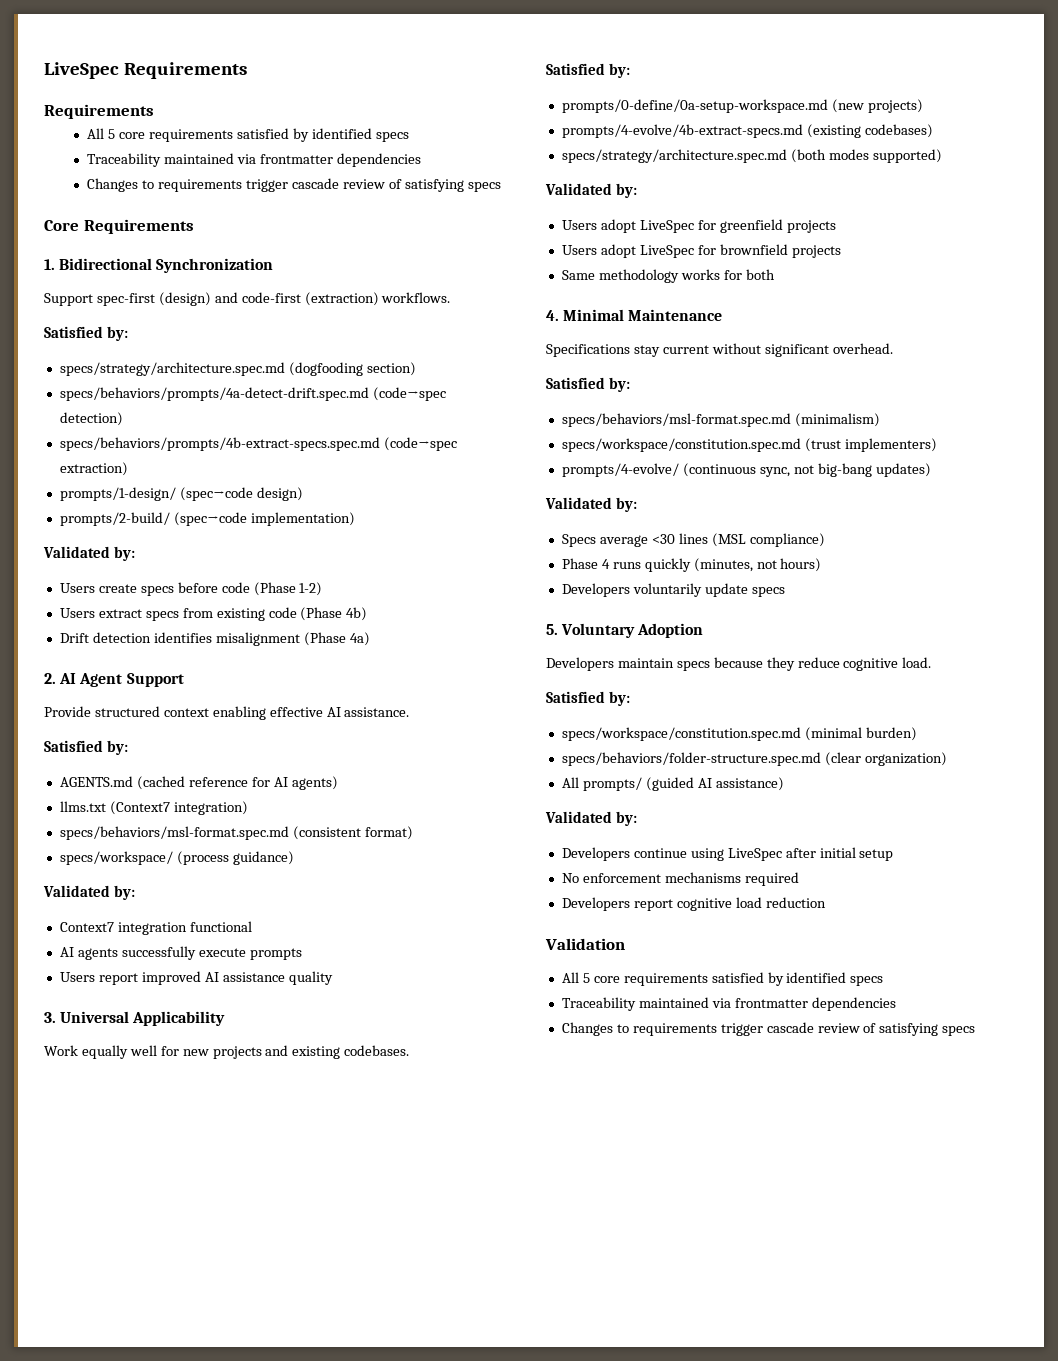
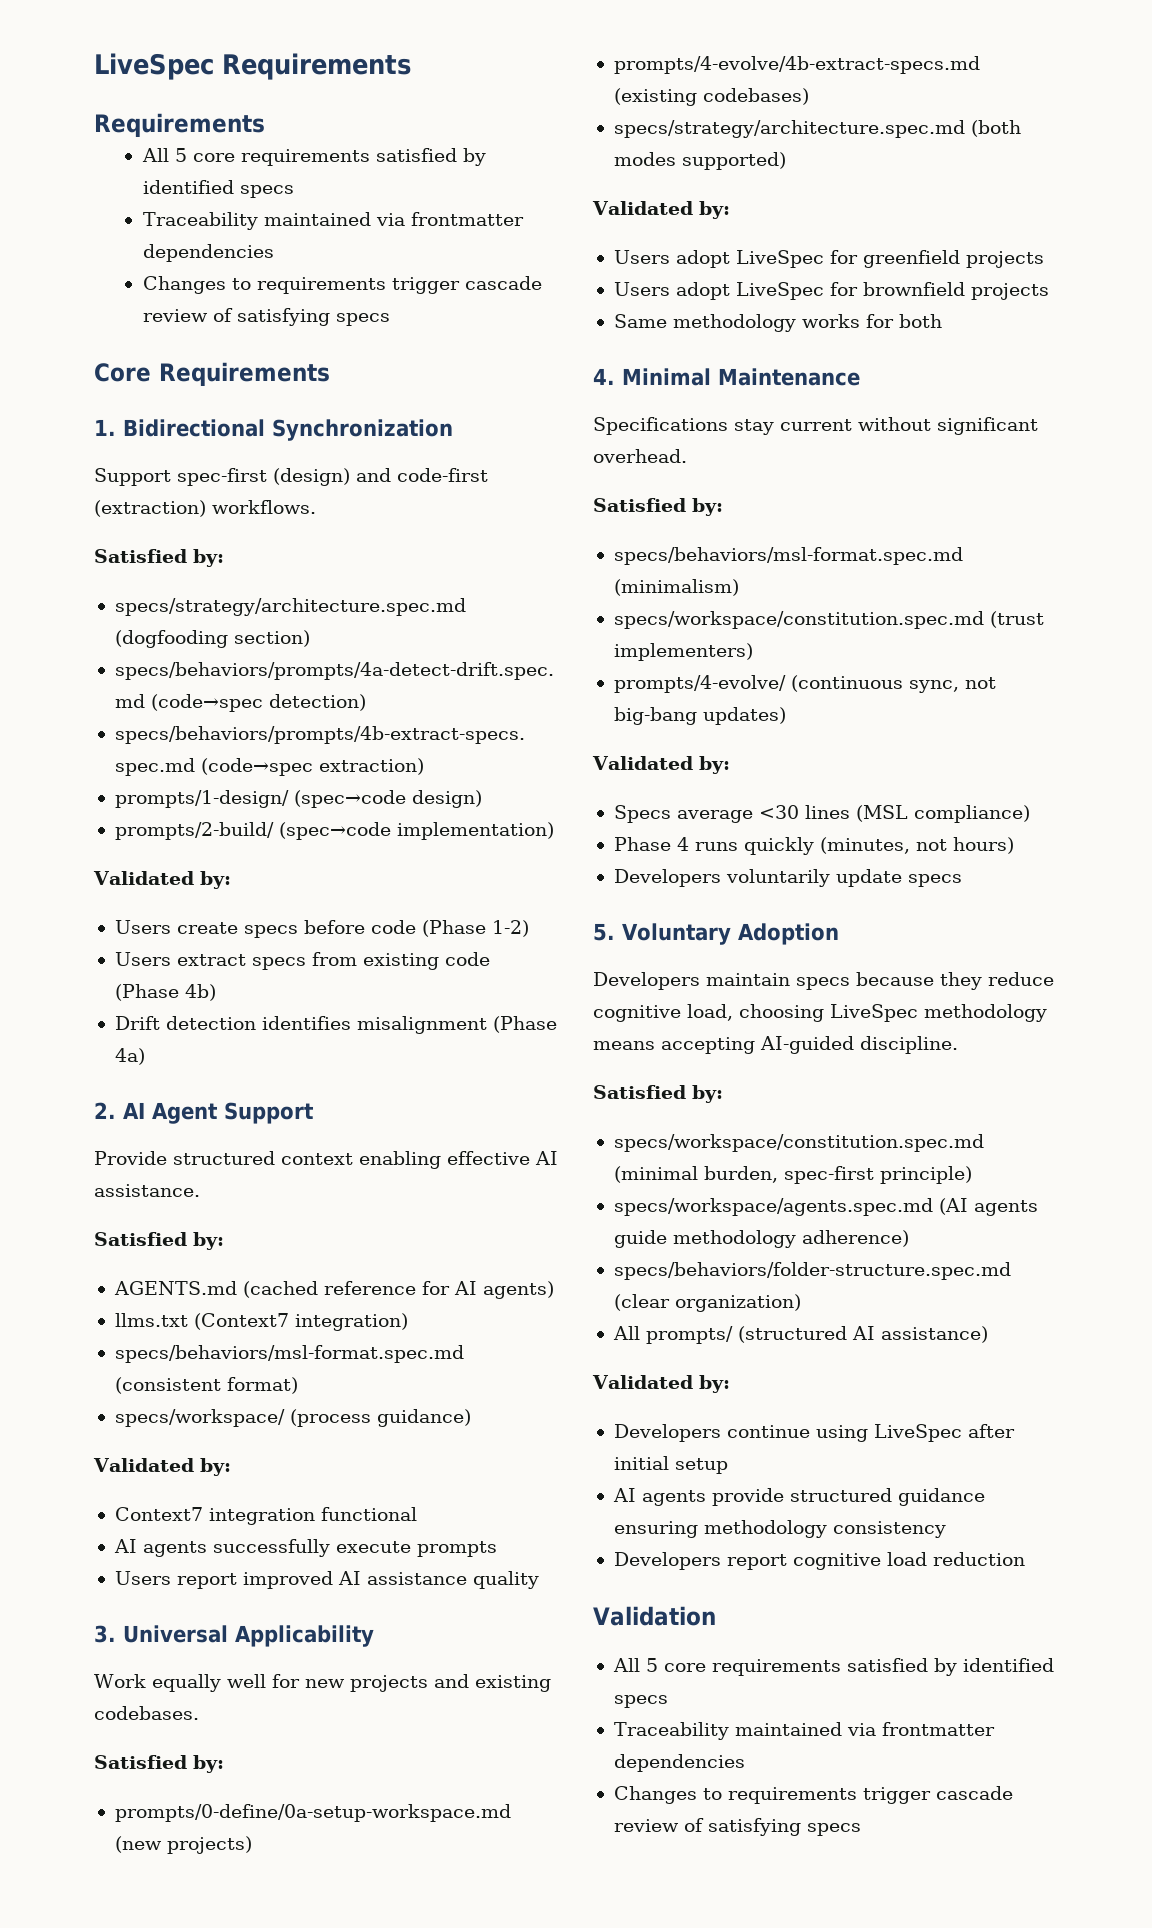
[902,657,932,668] [546,691,630,706] [561,727,917,741] load. // Satisfied by: // specs/workspace/constitution.spec.md (minimal burden) -> [687,1004,1047,1022] [593,1036,958,1054] [593,1085,723,1103] [613,1134,984,1152] [613,1166,972,1184] [613,1198,1038,1216] [613,1230,909,1248] load, choosing LiveSpec methodology means accepting AI-guided discipline. // Satisfied by: // specs/workspace/constitution.spec.md (minimal burden, spec-first principle) // specs/workspace/agents.spec.md (AI agents guide methodology adherence)
[645,777,694,791] (guided -> [737,1326,847,1343] (structured
[561,872,799,886] No enforcement mechanisms required -> [612,1488,985,1506] [613,1520,946,1538] AI agents provide structured guidance ensuring methodology consistency

